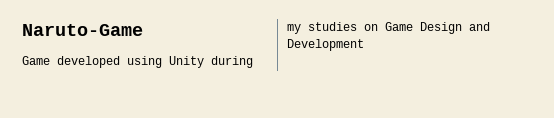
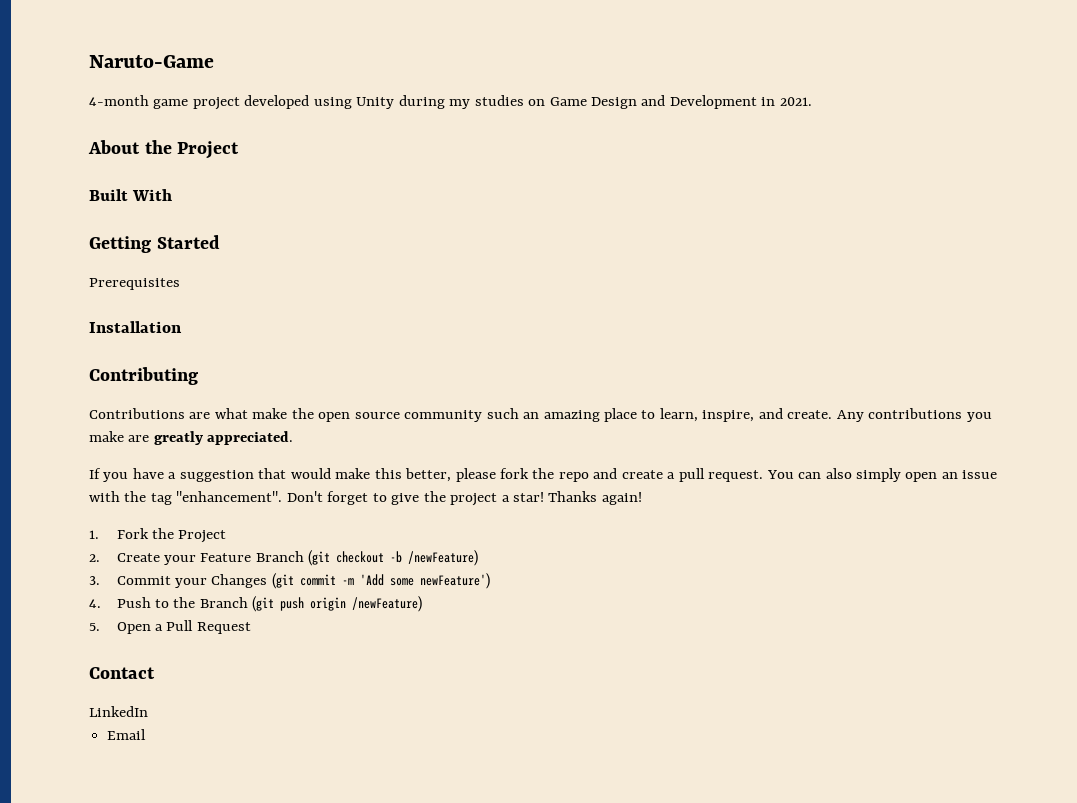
[22,56,50,65] Game -> [89,95,240,110] 4-month game project
(364, 45) none -> [761,97,812,106] [88,140,240,159] [89,189,172,201] [89,235,220,253] [89,278,180,290] [89,321,182,333] [89,367,198,385] [89,408,992,422] [89,431,294,445] [89,468,998,482] [89,491,642,506] [89,528,227,543] [89,550,479,566] [89,573,490,589] [89,596,423,612] [89,620,251,634] [89,667,155,679] [89,706,148,717] [107,729,147,740] in 2021. // About the Project // Built With // Getting Started // Prerequisites // Installation // Contributing // Contributions are what make the open source community such an amazing place to learn, inspire, and create. Any contributions you make are greatly appreciated. // If you have a suggestion that would make this better, please fork the repo and create a pull request. You can also simply open an issue with the tag "enhancement". Don't forget to give the project a star! Thanks again! // 1. Fork the Project // 2. Create your Feature Branch (git checkout -b /newFeature) // 3. Commit your Changes (git commit -m 'Add some newFeature') // 4. Push to the Branch (git push origin /newFeature) // 5. Open a Pull Request // Contact // LinkedIn // Email

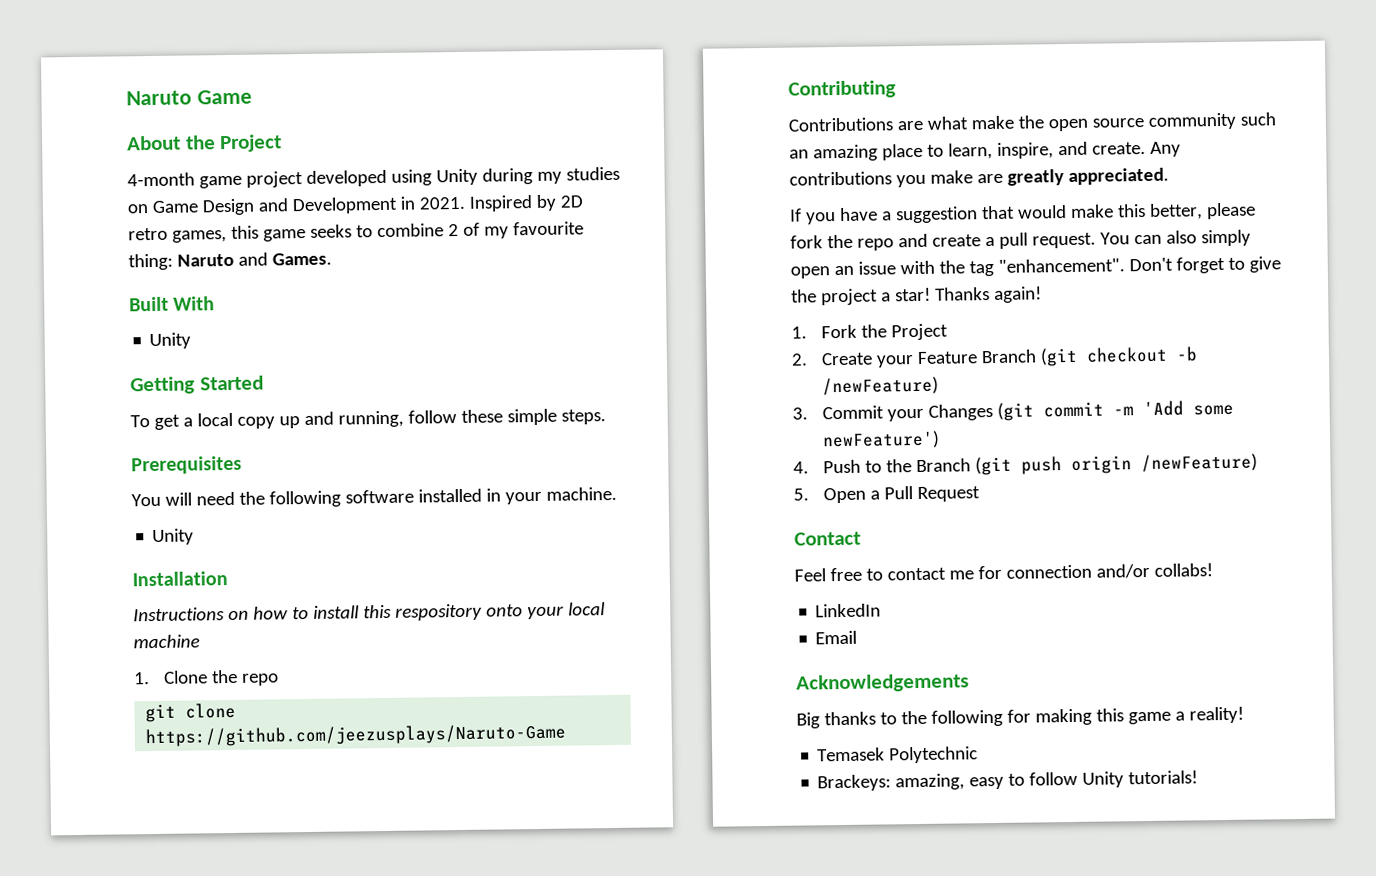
[89,55,214,68] Naruto-Game -> [126,89,252,106] [127,134,283,153] Naruto Game // About the Project
[88,140,240,159] // About the Project -> [468,194,583,212] [128,221,584,243] [128,252,332,271] Inspired by 2D retro games, this game seeks to combine 2 of my favourite thing: Naruto and Games.
(172, 195) none -> [149,332,192,350] // Unity
[89,278,180,290] [89,321,182,333] Prerequisites // Installation -> [130,408,606,430] [131,455,242,475] [131,486,617,508] [152,528,195,546] [132,571,228,587] [133,602,606,622] [133,634,200,649] [134,669,280,686] [145,702,237,723] [145,723,567,748] To get a local copy up and running, follow these simple steps. // Prerequisites // You will need the following software installed in your machine. // Unity // Installation // Instructions on how to install this respository onto your local machine // 1. Clone the repo // git clone https://github.com/jeezusplays/Naruto-Game
[89,706,148,717] [107,729,147,740] LinkedIn // Email -> [794,563,1213,582] [815,603,882,618] [815,630,858,645] [796,673,969,693] [796,706,1244,729] [817,746,979,764] [817,770,1199,792] Feel free to contact me for connection and/or collabs! // LinkedIn // Email // Acknowledgements // Big thanks to the following for making this game a reality! // Temasek Polytechnic // Brackeys: amazing, easy to follow Unity tutorials!

